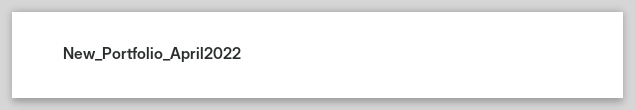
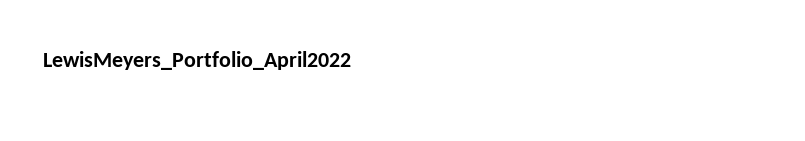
[63,47,241,63] New_Portfolio_April2022 -> [43,51,351,70] LewisMeyers_Portfolio_April2022

